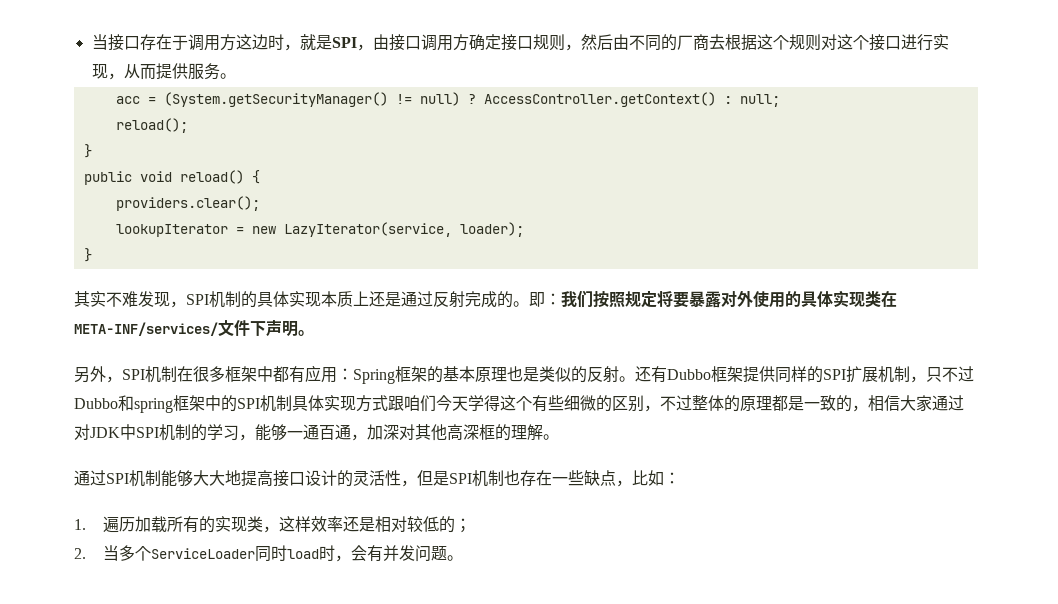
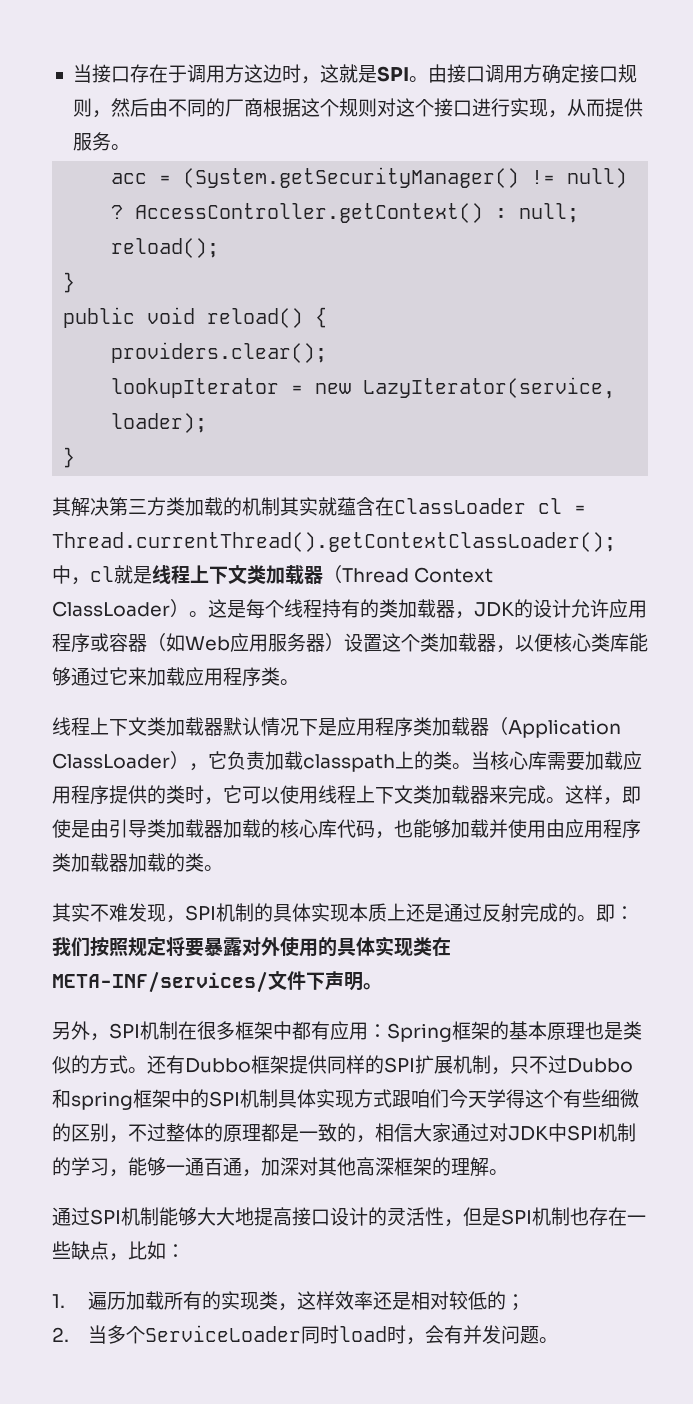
(300, 47) none -> [319,64,339,83] 这
[356,44,373,51] ， -> [408,76,428,82] 。
[708,34,725,50] 去 -> (263, 107) none
(92, 255) none -> [52,497,586,517] [52,532,616,552] [52,565,494,585] [52,599,647,619] [52,633,648,653] [52,667,299,687] [52,717,621,738] [52,751,642,772] [52,785,641,805] [52,819,641,839] [52,853,223,872] // 其解决第三方类加载的机制其实就蕴含在ClassLoader cl = Thread.currentThread().getContextClassLoader();中，cl就是线程上下文类加载器（Thread Context ClassLoader）。这是每个线程持有的类加载器，JDK的设计允许应用程序或容器（如Web应用服务器）设置这个类加载器，以便核心类库能够通过它来加载应用程序类。 // 线程上下文类加载器默认情况下是应用程序类加载器（Application ClassLoader），它负责加载classpath上的类。当核心库需要加载应用程序提供的类时，它可以使用线程上下文类加载器来完成。这样，即使是由引导类加载器加载的核心库代码，也能够加载并使用由应用程序类加载器加载的类。
[587,366,619,383] 反射 -> [90,1055,128,1074] 方式
(495, 432) none -> [413,1157,432,1176] 架

